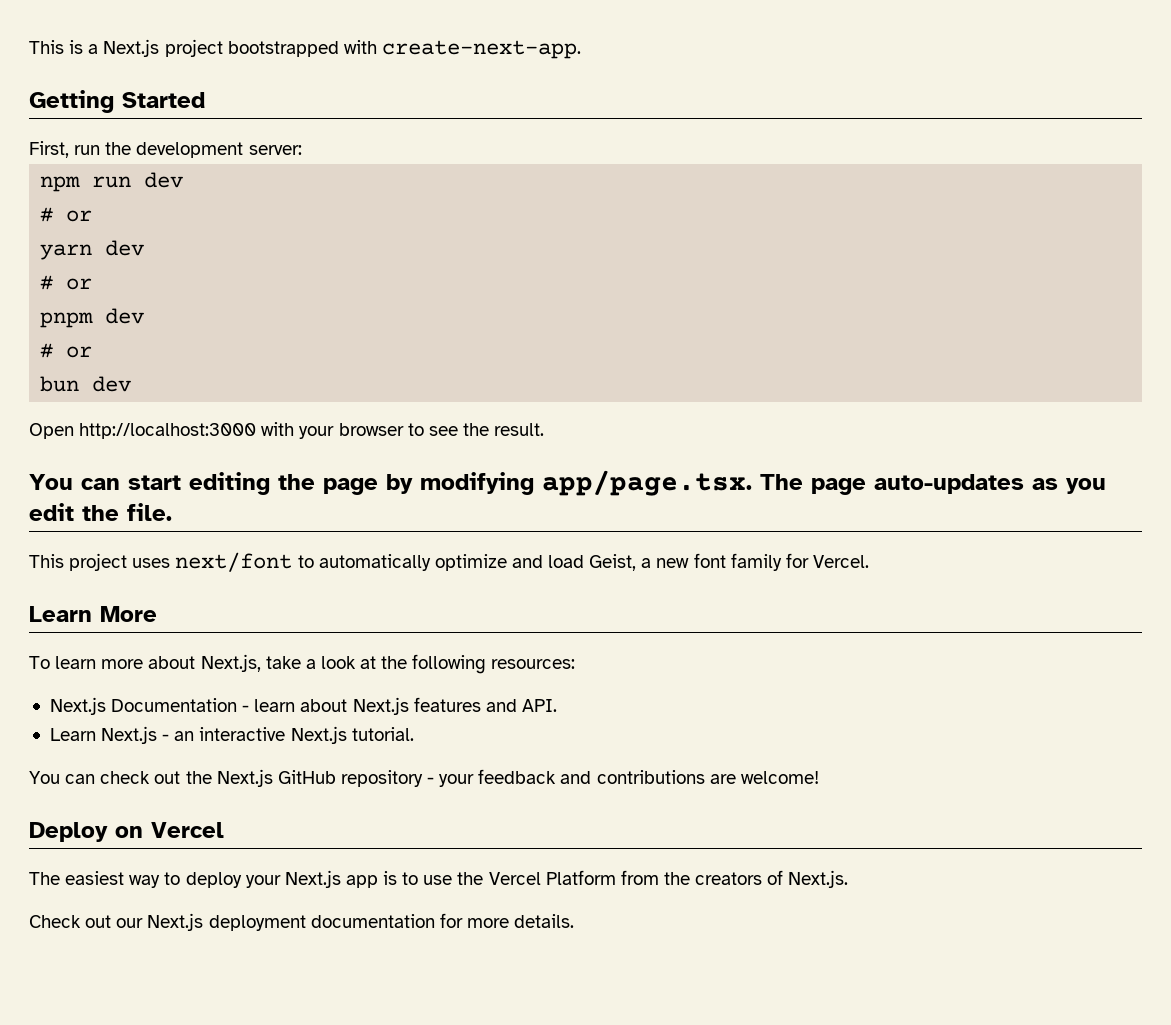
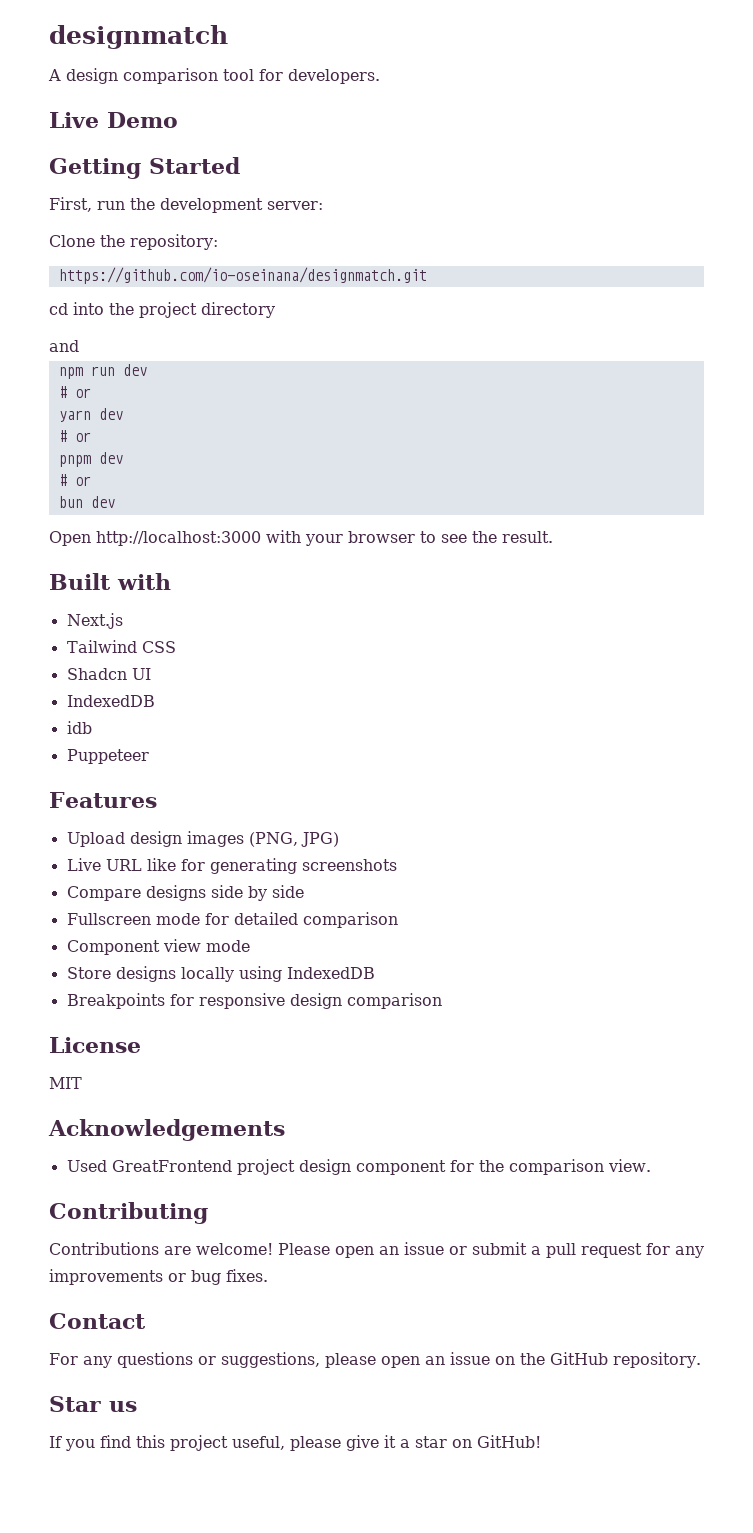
[29,39,581,59] This is a Next.js project bootstrapped with create-next-app. -> [49,25,228,49] [48,68,380,84] [49,112,178,128] designmatch // A design comparison tool for developers. // Live Demo
(302, 150) none -> [49,234,218,250] [58,267,427,284] [49,302,275,318] [49,340,79,352] // Clone the repository: // https://github.com/io-oseinana/designmatch.git // cd into the project directory // and
[29,470,1106,496] [29,503,172,521] [29,552,869,572] [29,606,157,622] [29,654,576,674] [49,697,557,715] [49,726,414,744] [29,769,819,787] [29,822,224,842] [29,870,849,888] [29,913,575,931] You can start editing the page by modifying app/page.tsx. The page auto-updates as you edit the file. // This project uses next/font to automatically optimize and load Geist, a new font family for Vercel. // Learn More // To learn more about Next.js, take a look at the following resources: // Next.js Documentation - learn about Next.js features and API. // Learn Next.js - an interactive Next.js tutorial. // You can check out the Next.js GitHub repository - your feedback and contributions are welcome! // Deploy on Vercel // The easiest way to deploy your Next.js app is to use the Vercel Platform from the creators of Next.js. // Check out our Next.js deployment documentation for more details. -> [49,573,171,590] [66,613,123,629] [66,640,176,653] [66,668,151,680] [66,695,155,707] [66,721,92,734] [66,749,149,764] [49,792,157,808] [66,831,339,847] [66,858,397,874] [66,885,304,901] [66,912,398,928] [66,939,250,955] [66,966,375,982] [66,993,442,1009] [49,1037,141,1053] [49,1077,82,1089] [48,1119,285,1141] [66,1159,651,1175] [49,1202,208,1224] [49,1242,704,1258] [49,1269,268,1285] [49,1313,146,1329] [49,1352,701,1368] [49,1396,137,1412] [49,1435,541,1451] Built with // Next.js // Tailwind CSS // Shadcn UI // IndexedDB // idb // Puppeteer // Features // Upload design images (PNG, JPG) // Live URL like for generating screenshots // Compare designs side by side // Fullscreen mode for detailed comparison // Component view mode // Store designs locally using IndexedDB // Breakpoints for responsive design comparison // License // MIT // Acknowledgements // Used GreatFrontend project design component for the comparison view. // Contributing // Contributions are welcome! Please open an issue or submit a pull request for any improvements or bug fixes. // Contact // For any questions or suggestions, please open an issue on the GitHub repository. // Star us // If you find this project useful, please give it a star on GitHub!

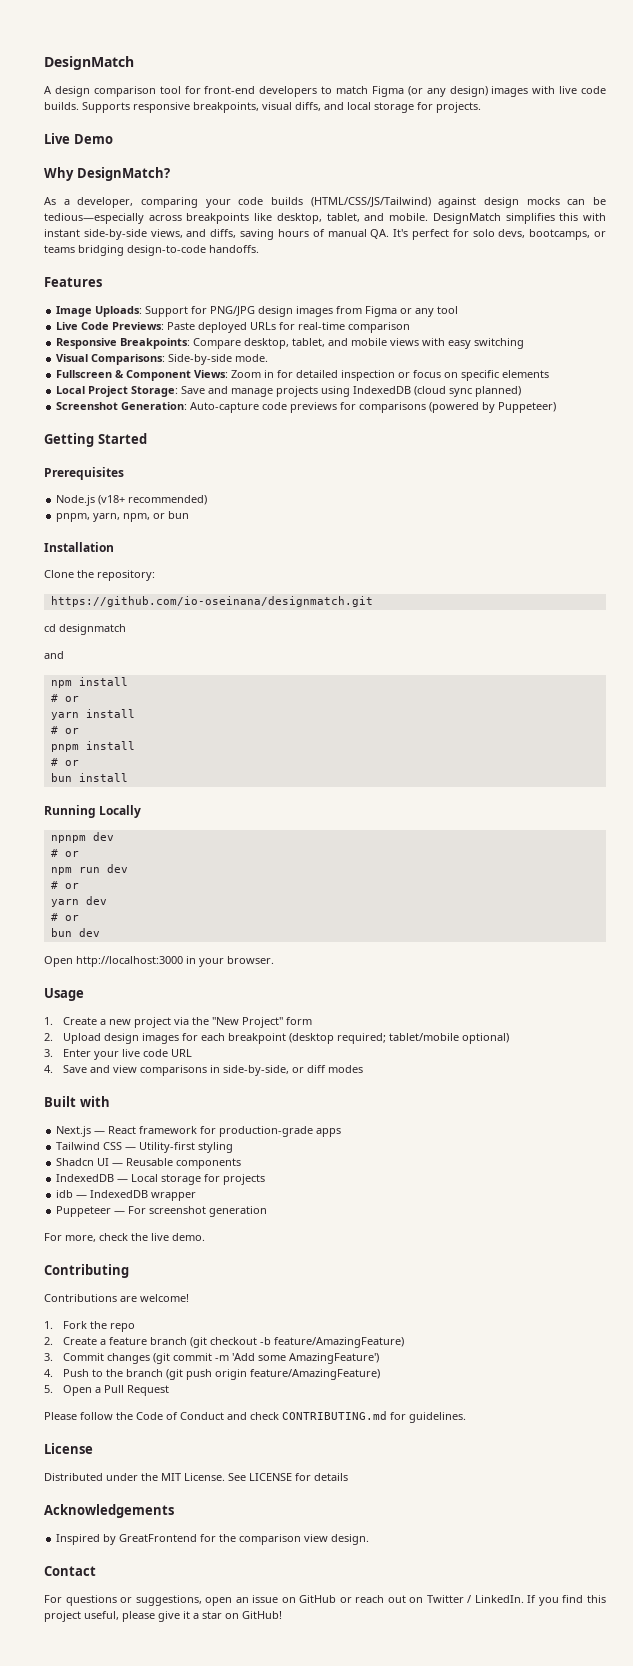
[49,25,228,49] designmatch -> [44,56,134,70] DesignMatch
[288,69,380,84] [49,112,178,128] [49,157,240,179] [49,197,323,213] developers. // Live Demo // Getting Started // First, run the development server: -> [204,86,606,97] [44,102,481,113] [44,133,113,144] [44,167,170,181] [44,197,606,208] [44,213,607,224] [44,229,606,240] [44,245,259,256] [44,277,102,287] [56,306,459,317] [56,322,411,333] [56,338,525,349] [56,354,269,365] [56,370,550,381] [56,386,522,397] [56,402,557,413] [44,433,147,447] [44,467,124,480] [56,495,208,506] [56,511,190,522] [44,542,114,552] front-end developers to match Figma (or any design) images with live code builds. Supports responsive breakpoints, visual diffs, and local storage for projects. // Live Demo // Why DesignMatch? // As a developer, comparing your code builds (HTML/CSS/JS/Tailwind) against design mocks can be tedious—especially across breakpoints like desktop, tablet, and mobile. DesignMatch simplifies this with instant side-by-side views, and diffs, saving hours of manual QA. It's perfect for solo devs, bootcamps, or teams bridging design-to-code handoffs. // Features // Image Uploads: Support for PNG/JPG design images from Figma or any tool // Live Code Previews: Paste deployed URLs for real-time comparison // Responsive Breakpoints: Compare desktop, tablet, and mobile views with easy switching // Visual Comparisons: Side-by-side mode. // Fullscreen & Component Views: Zoom in for detailed inspection or focus on specific elements // Local Project Storage: Save and manage projects using IndexedDB (cloud sync planned) // Screenshot Generation: Auto-capture code previews for comparisons (powered by Puppeteer) // Getting Started // Prerequisites // Node.js (v18+ recommended) // pnpm, yarn, npm, or bun // Installation
[73,302,275,318] [49,340,79,352] into the project directory // and -> [59,624,126,635] [44,651,64,659] [50,677,128,688] [50,694,79,702] [50,709,135,720] [50,726,79,734] [50,741,135,752] [50,758,79,766] [50,773,128,782] [44,805,142,818] [50,832,114,843] [50,849,79,857] designmatch // and // npm install // # or // yarn install // # or // pnpm install // # or // bun install // Running Locally // npnpm dev // # or
[58,452,123,467] [58,474,91,486] // pnpm dev // # or -> (79, 918) none
[266,530,553,546] [49,573,171,590] [66,613,123,629] with your browser to see the result. // Built with // Next.js -> [186,956,274,967] [44,988,84,1001] [44,1017,312,1028] [44,1033,509,1044] [44,1049,192,1060] [44,1065,363,1076] [44,1096,110,1107] [56,1126,342,1137] in your browser. // Usage // 1. Create a new project via the "New Project" form // 2. Upload design images for each breakpoint (desktop required; tablet/mobile optional) // 3. Enter your live code URL // 4. Save and view comparisons in side-by-side, or diff modes // Built with // Next.js — React framework for production-grade apps
(176, 647) none -> [125,1142,234,1153] — Utility-first styling
[66,695,155,707] [66,721,92,734] [66,749,149,764] [49,792,157,808] [66,831,339,847] [66,858,397,874] [66,885,304,901] [66,912,398,928] [66,939,250,955] [66,966,375,982] [66,993,442,1009] [49,1037,141,1053] [49,1077,82,1089] [48,1119,285,1141] [66,1159,651,1175] [49,1202,208,1224] [49,1242,704,1258] [49,1269,268,1285] // IndexedDB // idb // Puppeteer // Features // Upload design images (PNG, JPG) // Live URL like for generating screenshots // Compare designs side by side // Fullscreen mode for detailed comparison // Component view mode // Store designs locally using IndexedDB // Breakpoints for responsive design comparison // License // MIT // Acknowledgements // Used GreatFrontend project design component for the comparison view. // Contributing // Contributions are welcome! Please open an issue or submit a pull request for any improvements or bug fixes. -> [112,1158,242,1169] [56,1174,266,1185] [56,1190,197,1201] [56,1206,268,1217] [44,1233,205,1242] [44,1264,129,1278] [44,1294,189,1302] [44,1321,135,1332] [44,1337,404,1348] [44,1353,379,1364] [44,1369,380,1380] [44,1385,169,1396] [44,1411,466,1423] [44,1443,93,1454] [44,1473,348,1481] [44,1504,174,1518] [56,1534,370,1545] — Reusable components // IndexedDB — Local storage for projects // idb — IndexedDB wrapper // Puppeteer — For screenshot generation // For more, check the live demo. // Contributing // Contributions are welcome! // 1. Fork the repo // 2. Create a feature branch (git checkout -b feature/AmazingFeature) // 3. Commit changes (git commit -m 'Add some AmazingFeature') // 4. Push to the branch (git push origin feature/AmazingFeature) // 5. Open a Pull Request // Please follow the Code of Conduct and check CONTRIBUTING.md for guidelines. // License // Distributed under the MIT License. See LICENSE for details // Acknowledgements // Inspired by GreatFrontend for the comparison view design.
[82,1356,112,1368] any -> (62, 1599) none
[324,1353,376,1368] please -> (202, 1600) none
[519,1352,701,1368] [49,1396,137,1412] the GitHub repository. // Star us // -> [299,1595,524,1603] GitHub or reach out on Twitter / LinkedIn.

